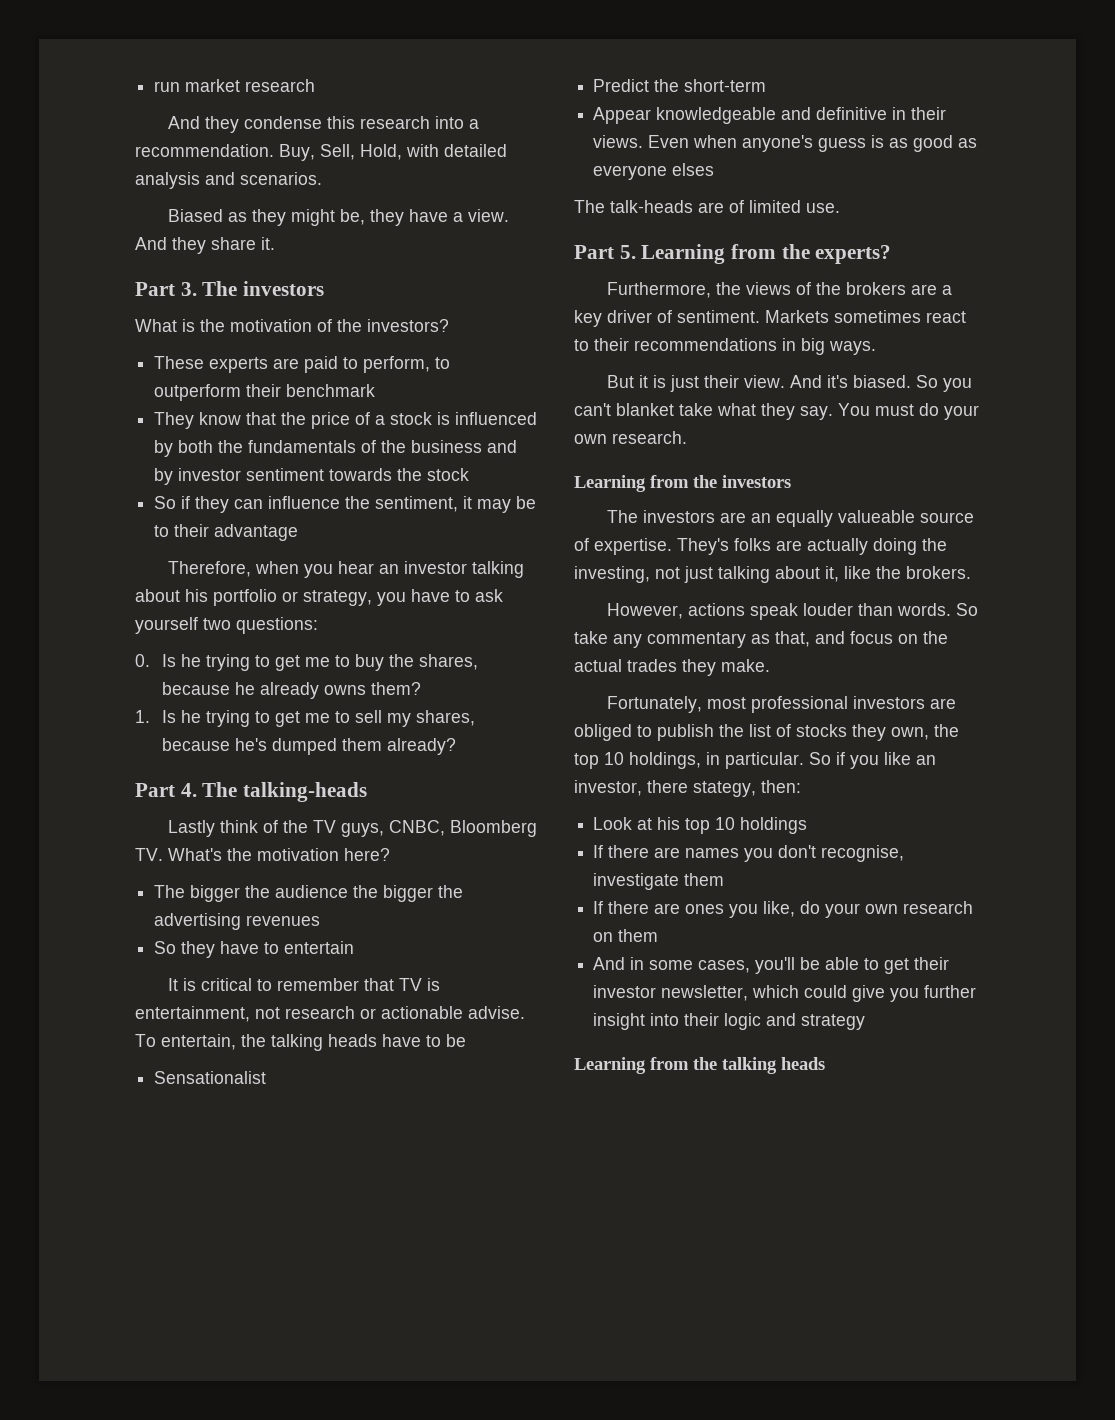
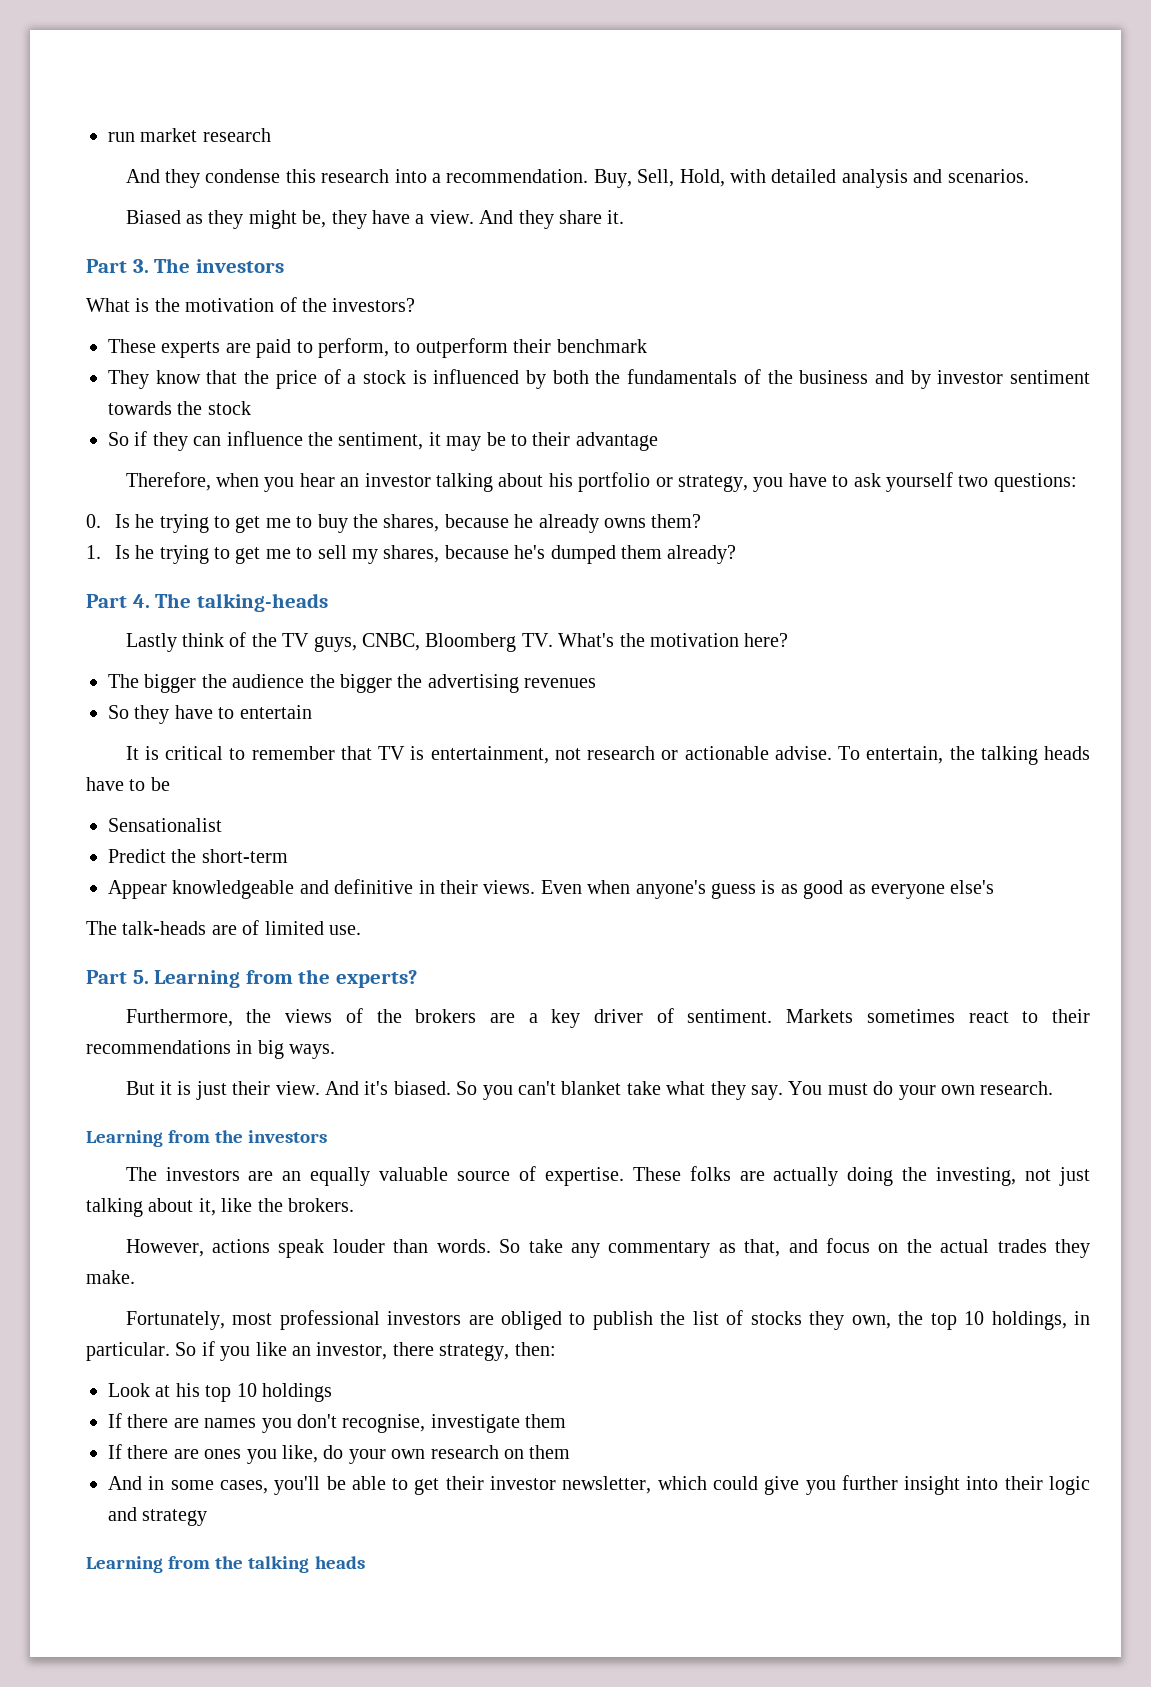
[672,163,715,176] elses -> [950,880,995,894] else's
[837,510,915,523] valueable -> [379,1167,449,1181] valuable
[677,538,729,555] They's -> [632,1167,681,1181] These
[693,781,756,797] stategy, -> [439,1344,510,1361] strategy,

